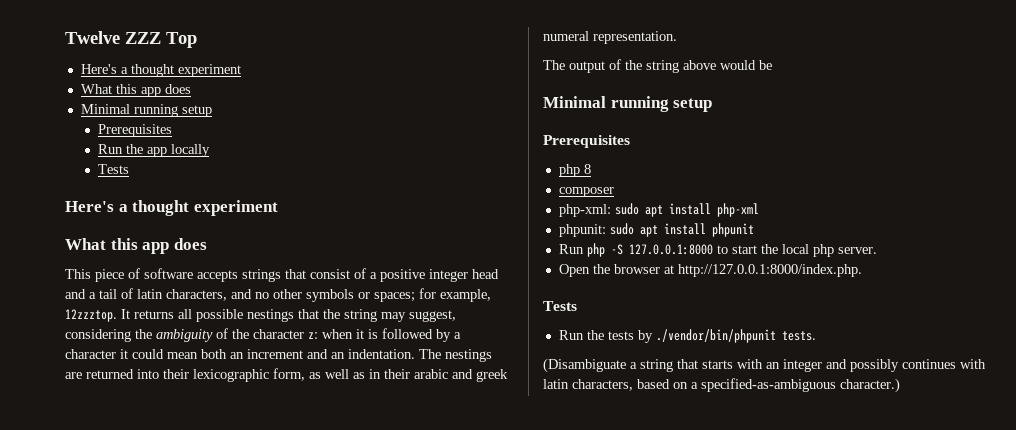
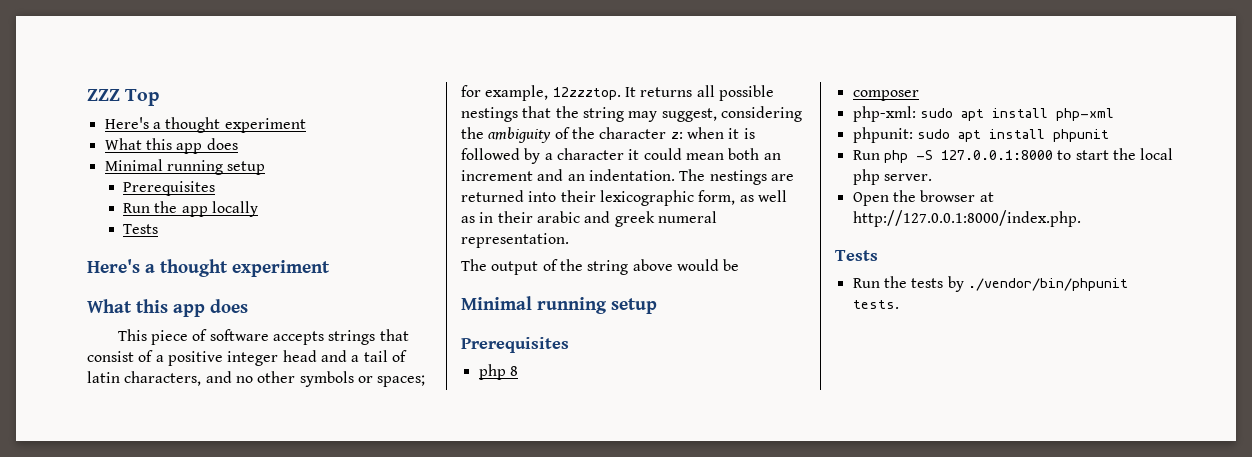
[65,31,120,44] Twelve -> (87, 95) none
[543,358,986,373] [543,378,900,393] // (Disambiguate a string that starts with an integer and possibly continues with latin characters, based on a specified-as-ambiguous character.) -> (899, 304) none

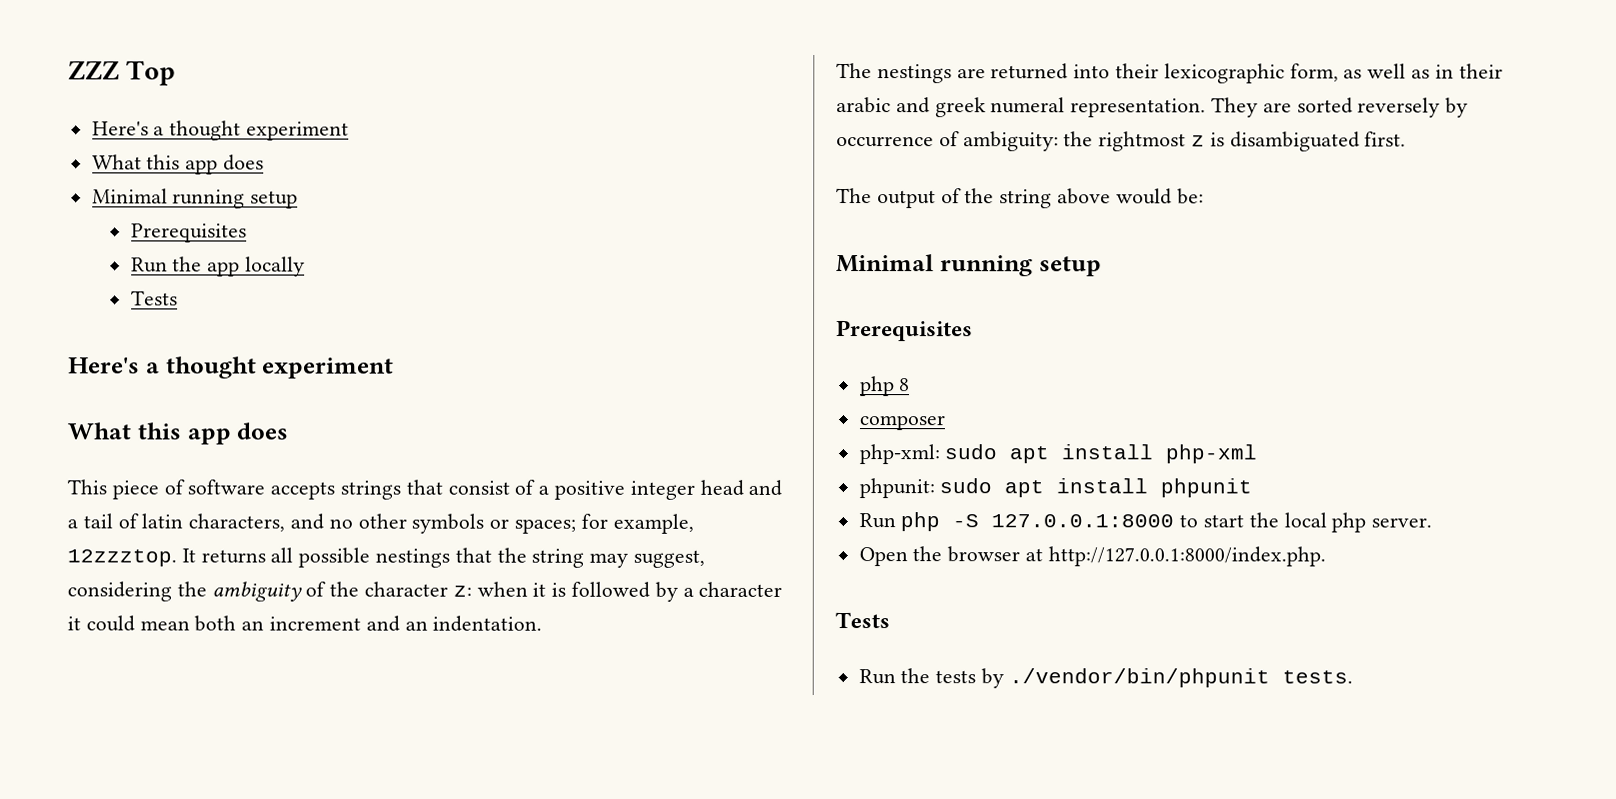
(675, 175) none -> (543, 623) //
(569, 240) none -> [1211,97,1469,118] [836,131,1407,152] They are sorted reversely by occurrence of ambiguity: the rightmost z is disambiguated first.
[723,259,740,271] be -> [1176,188,1204,205] be:

